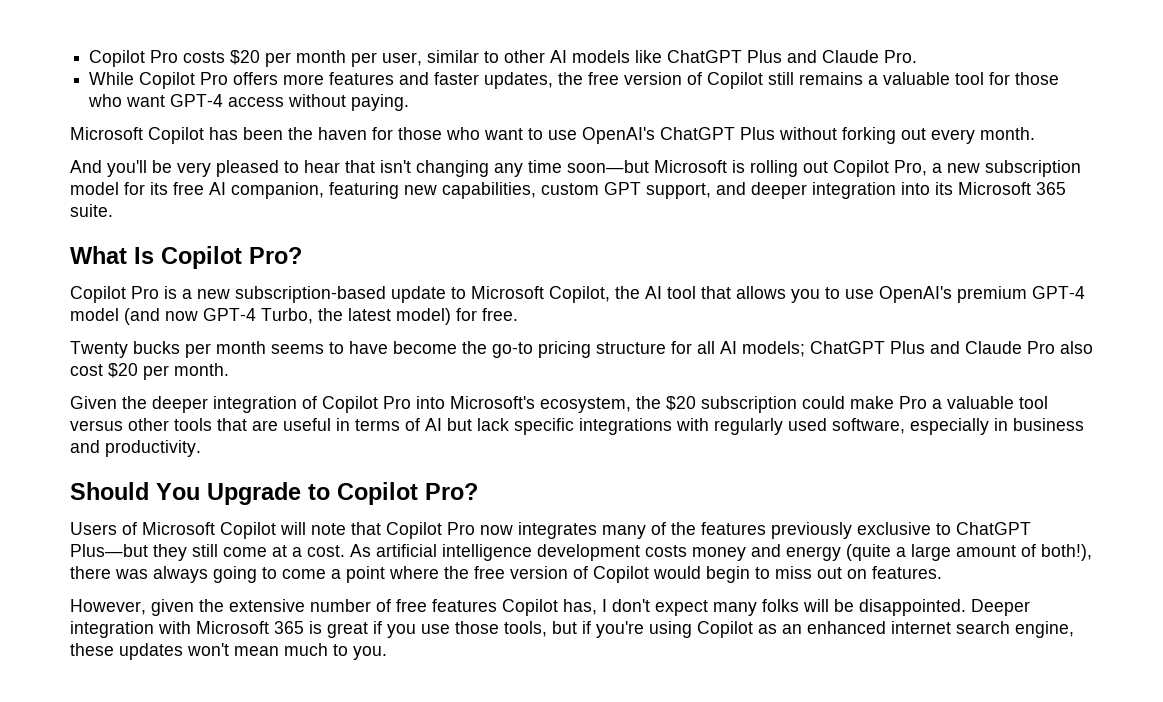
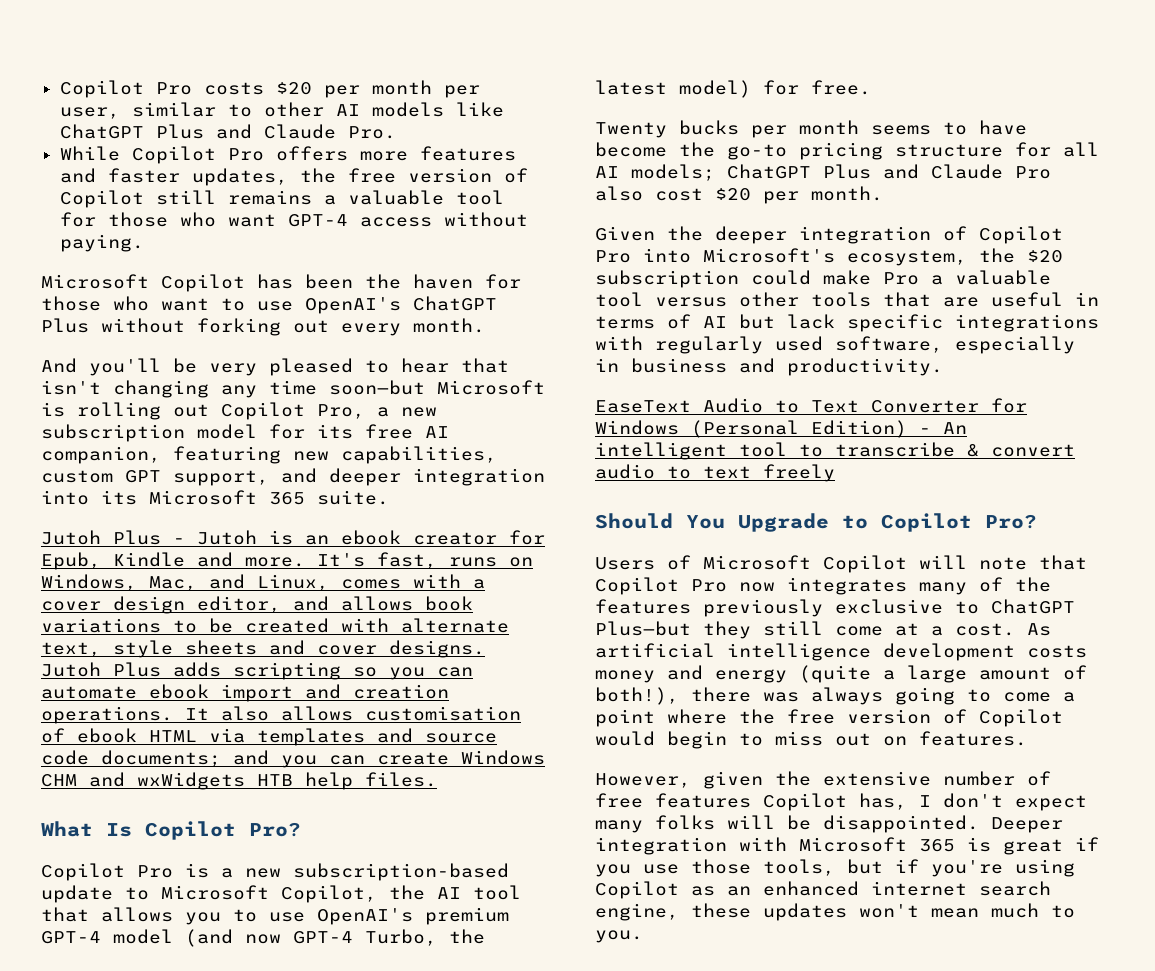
(113, 210) none -> [41,530,545,545] [41,552,533,570] [41,574,485,591] [41,596,473,614] [41,618,509,633] [41,640,485,658] [41,662,473,680] [41,684,449,702] [41,706,521,724] [41,728,497,746] [41,750,545,768] [41,772,437,790] // Jutoh Plus - Jutoh is an ebook creator for Epub, Kindle and more. It's fast, runs on Windows, Mac, and Linux, comes with a cover design editor, and allows book variations to be created with alternate text, style sheets and cover designs. Jutoh Plus adds scripting so you can automate ebook import and creation operations. It also allows customisation of ebook HTML via templates and source code documents; and you can create Windows CHM and wxWidgets HTB help files.
(201, 448) none -> [595,398,1027,413] [595,420,967,438] [595,442,1075,460] [595,464,835,482] // EaseText Audio to Text Converter for Windows (Personal Edition) - An intelligent tool to transcribe & convert audio to text freely

